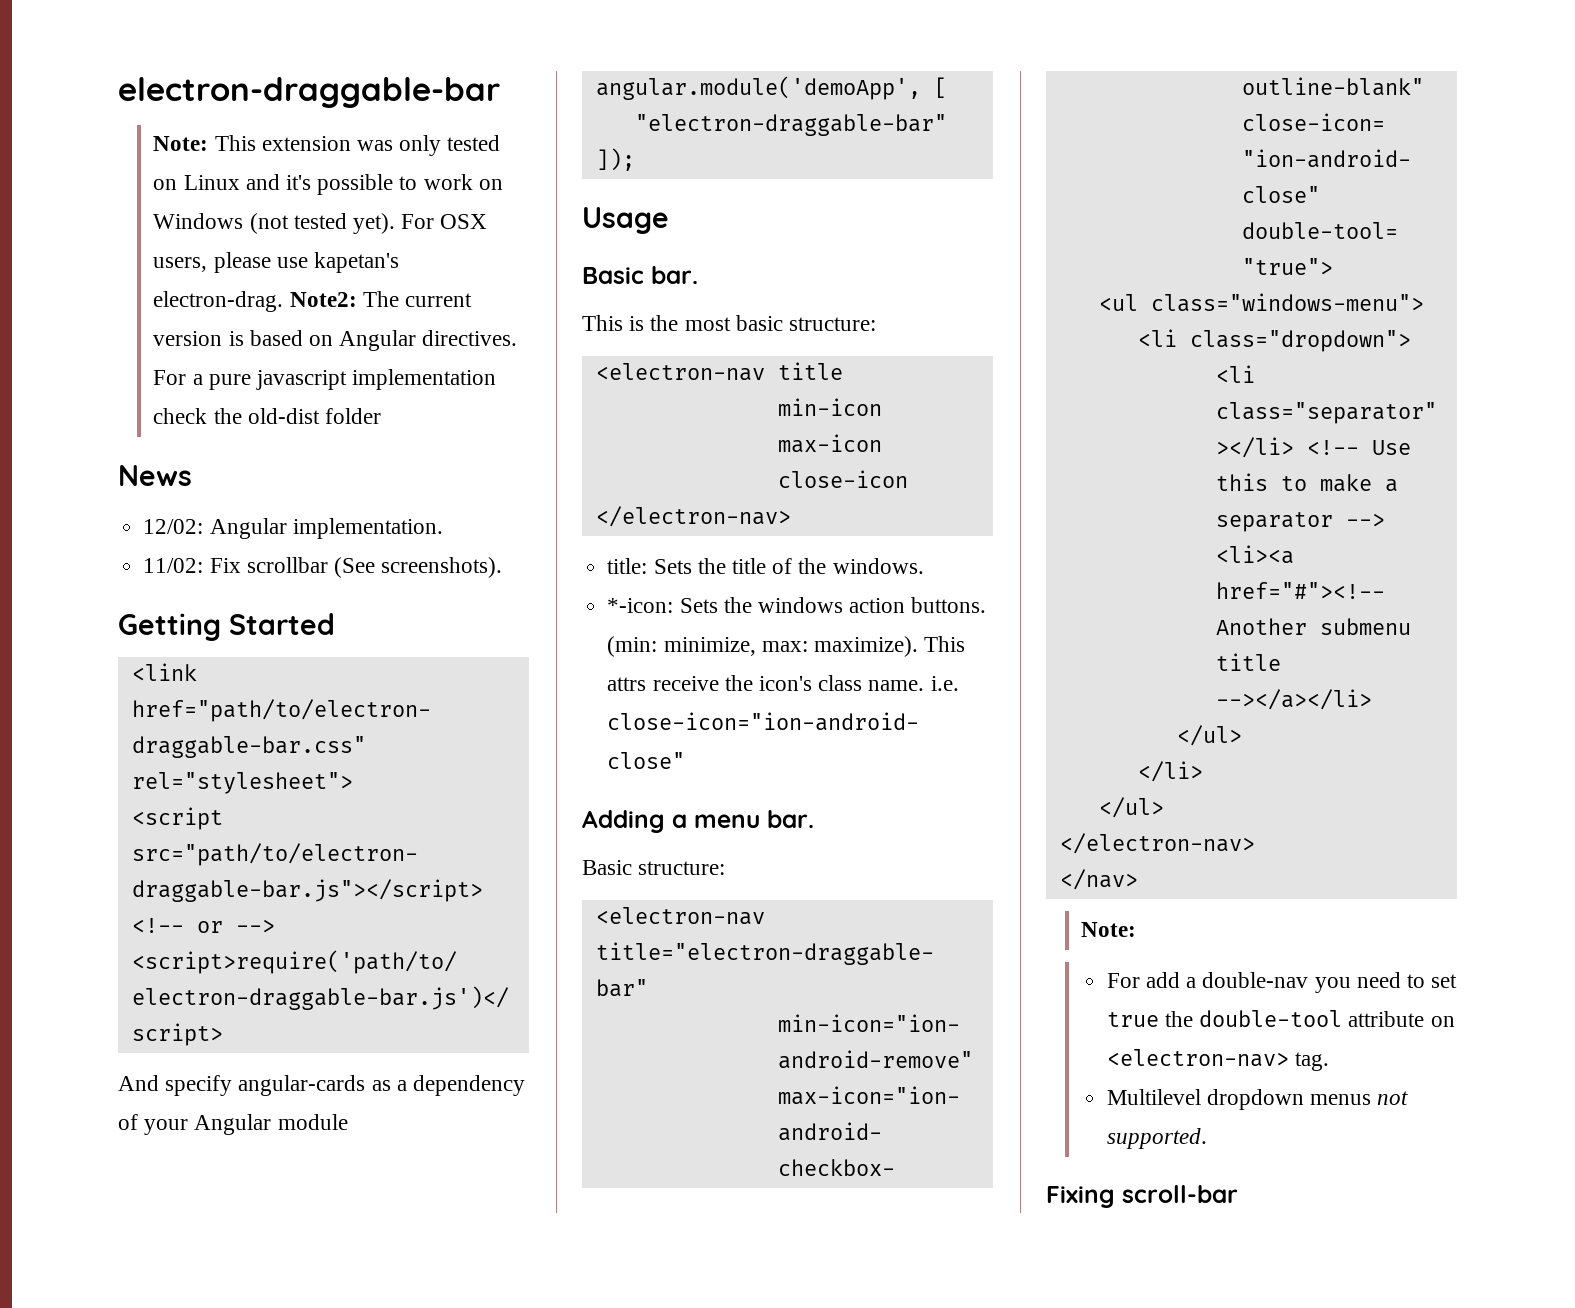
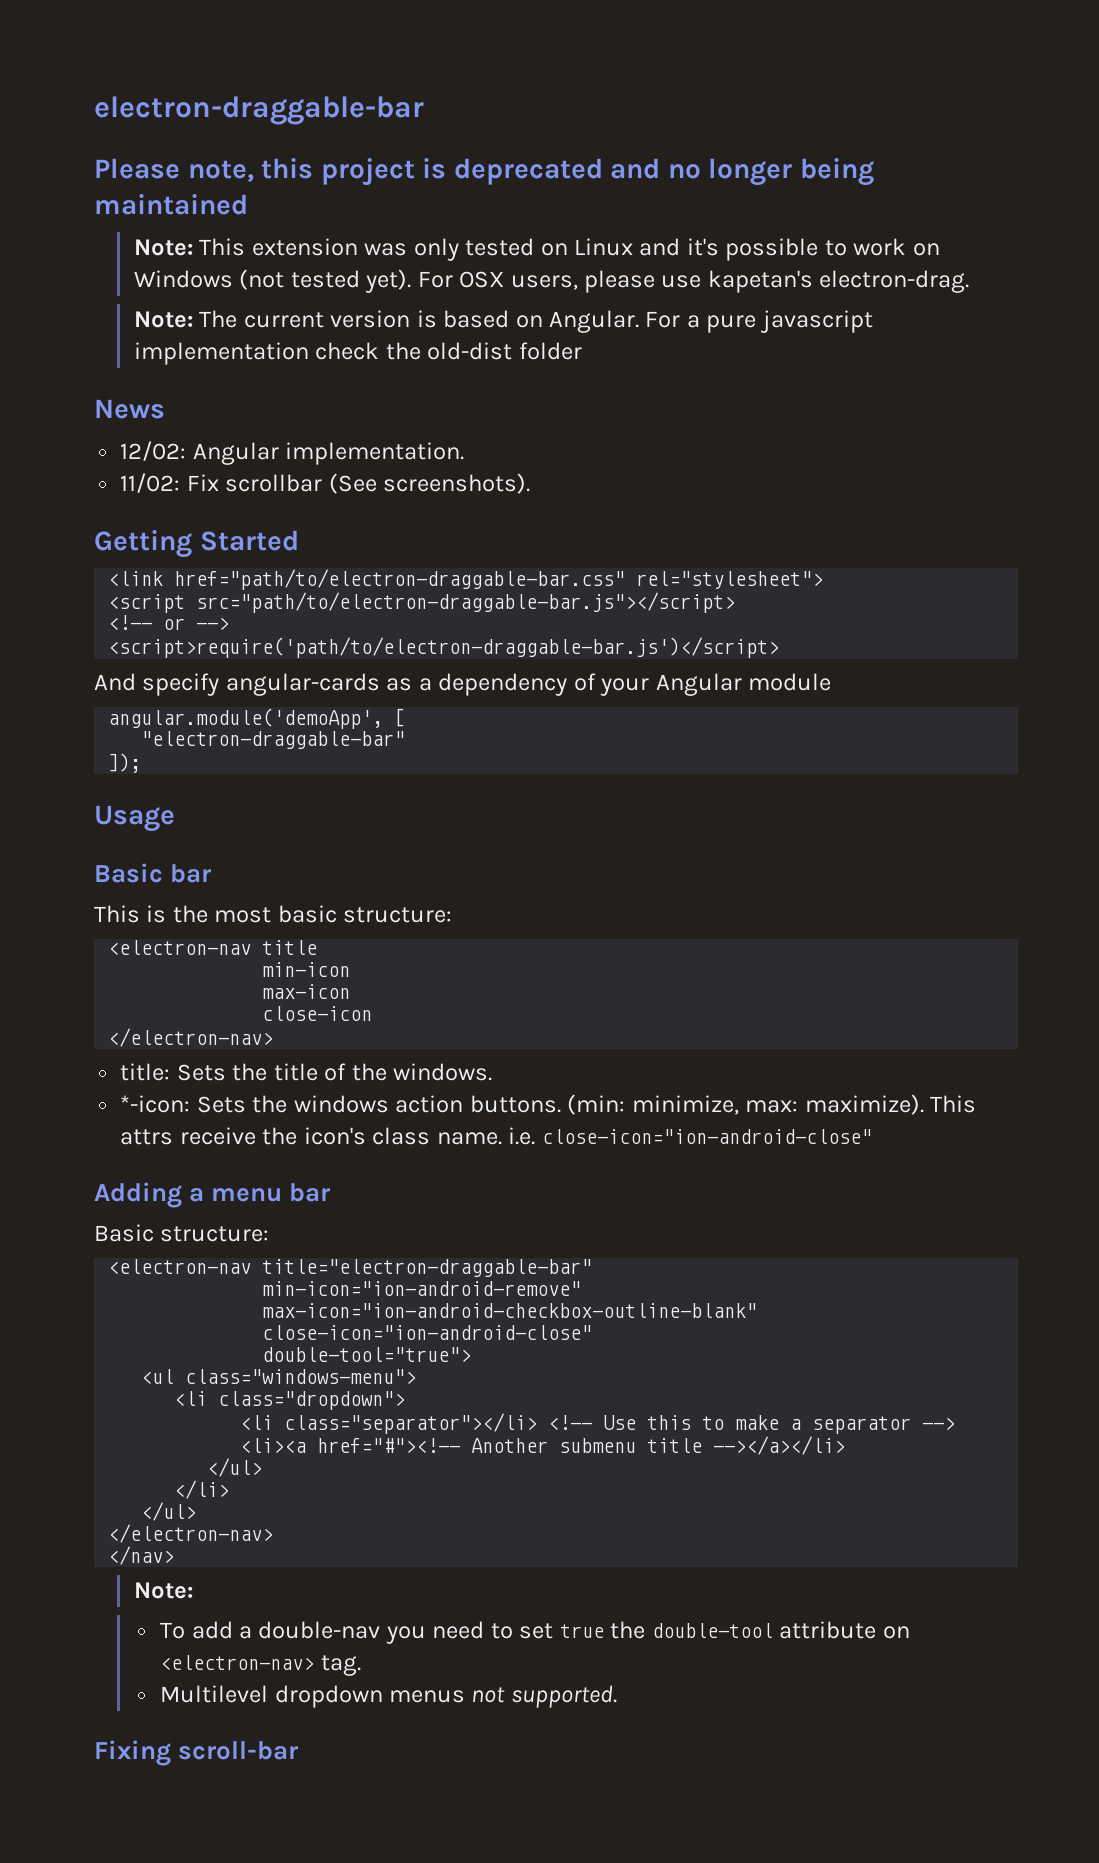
(500, 92) none -> [94,158,875,186] [94,194,248,215] // Please note, this project is deprecated and no longer being maintained
[289,292,357,307] Note2: -> [133,311,193,328] // Note:
[339,330,518,351] Angular directives. -> [548,310,639,333] Angular.
[651,266,698,284] bar. -> [170,864,213,883] bar
[767,810,814,828] bar. -> [289,1183,332,1202] bar
[1106,973,1140,988] For -> [160,1622,186,1639] To

